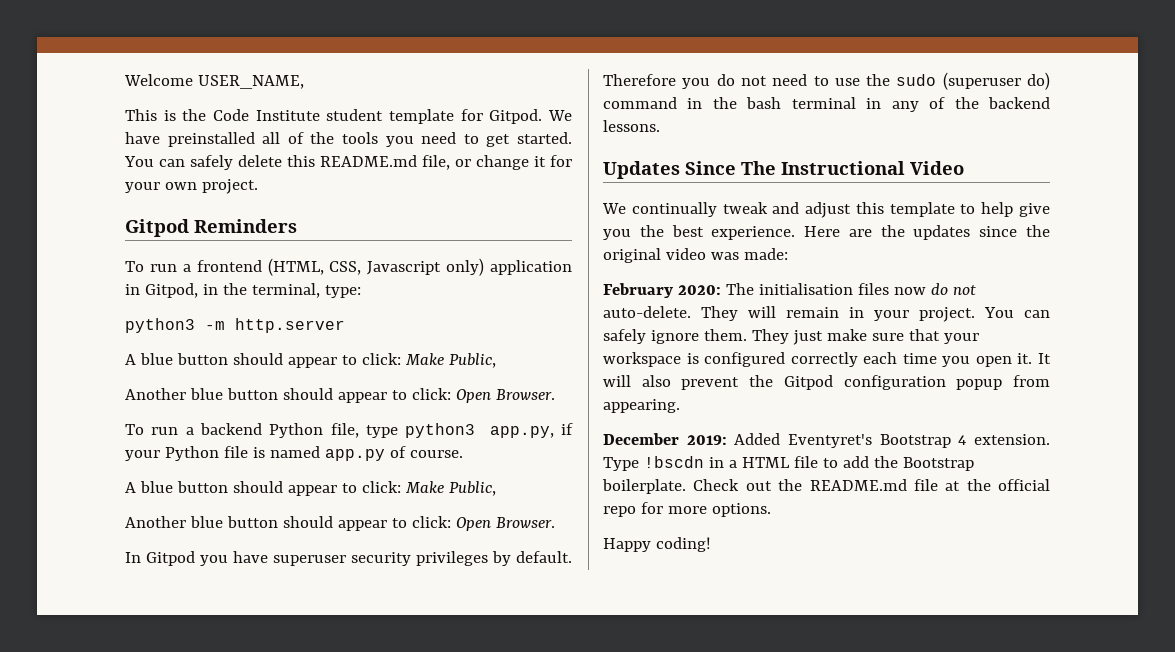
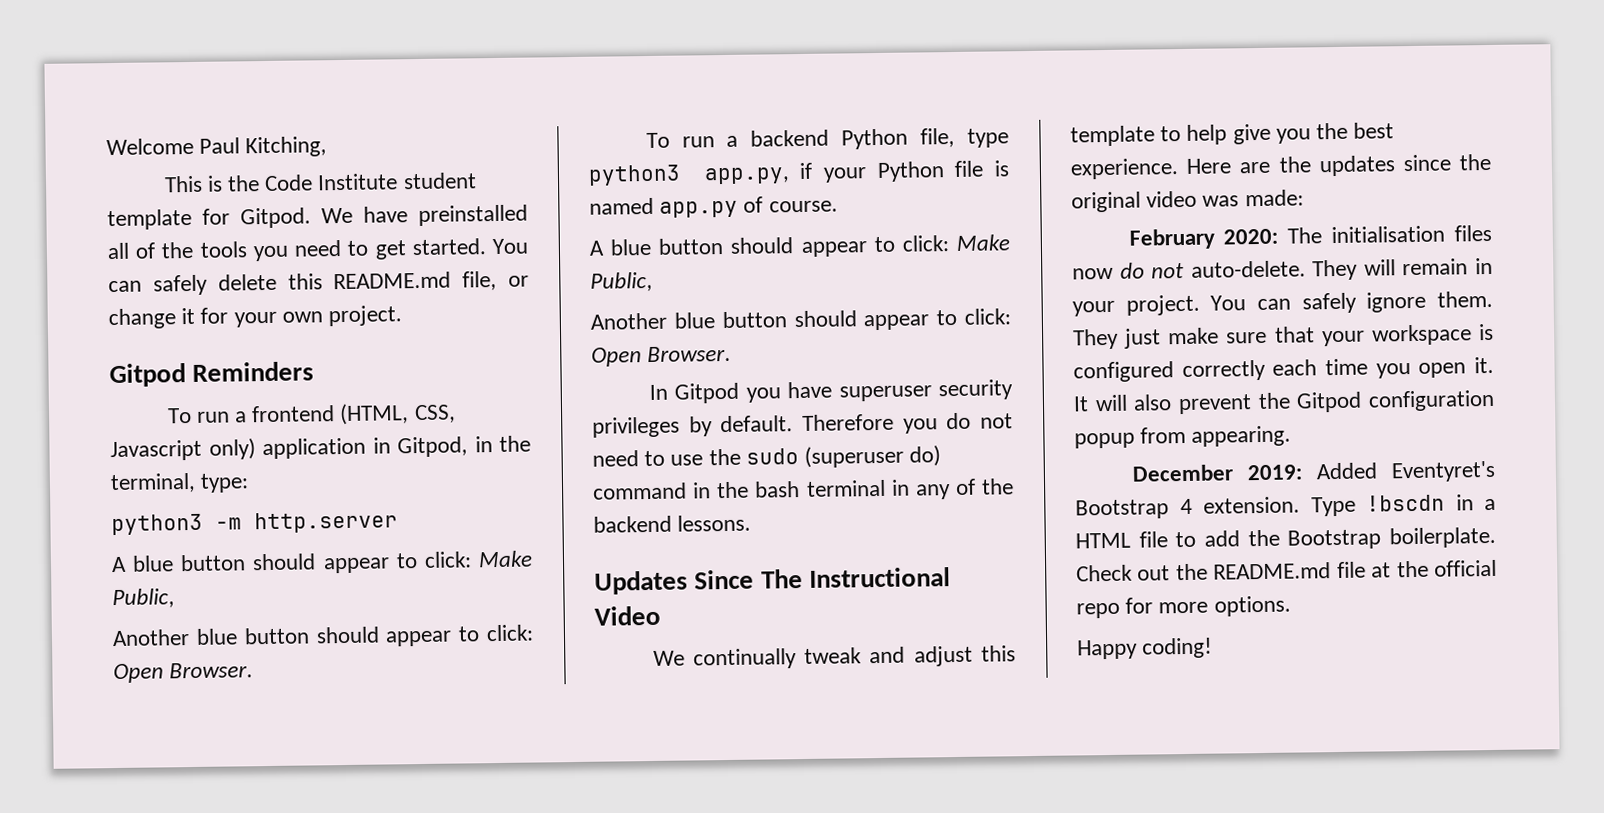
[197,75,304,89] USER_NAME, -> [199,136,328,158] Paul Kitching,

